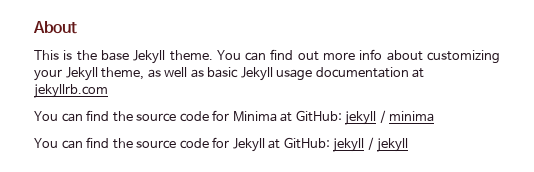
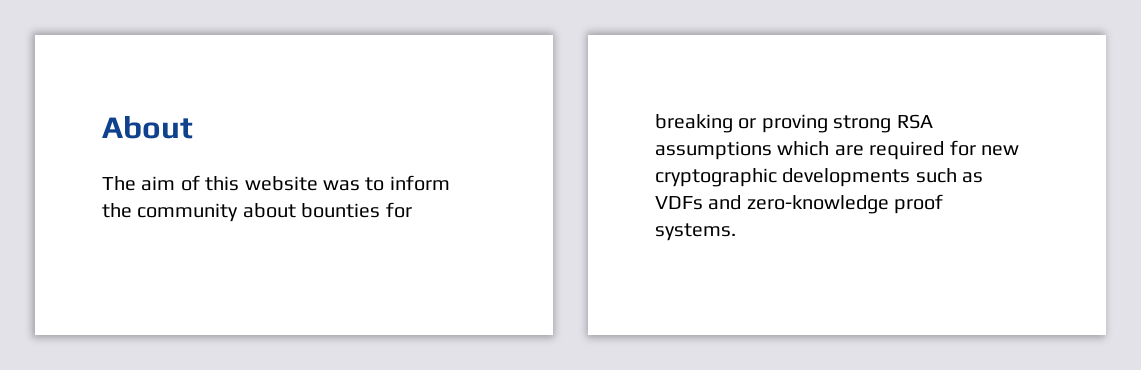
[34,49,501,64] [34,67,425,81] [34,84,108,98] [34,110,435,125] [34,137,409,152] This is the base Jekyll theme. You can find out more info about customizing your Jekyll theme, as well as basic Jekyll usage documentation at jekyllrb.com // You can find the source code for Minima at GitHub: jekyll / minima // You can find the source code for Jekyll at GitHub: jekyll / jekyll -> [102,175,450,191] [102,202,412,222] [655,114,933,133] [655,140,1019,160] [655,168,984,187] [655,194,944,214] [655,223,736,241] The aim of this website was to inform the community about bounties for breaking or proving strong RSA assumptions which are required for new cryptographic developments such as VDFs and zero-knowledge proof systems.

